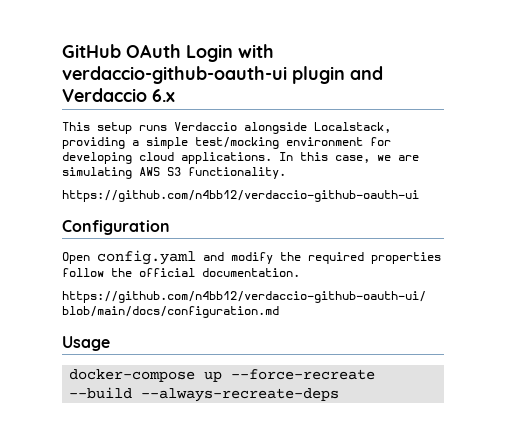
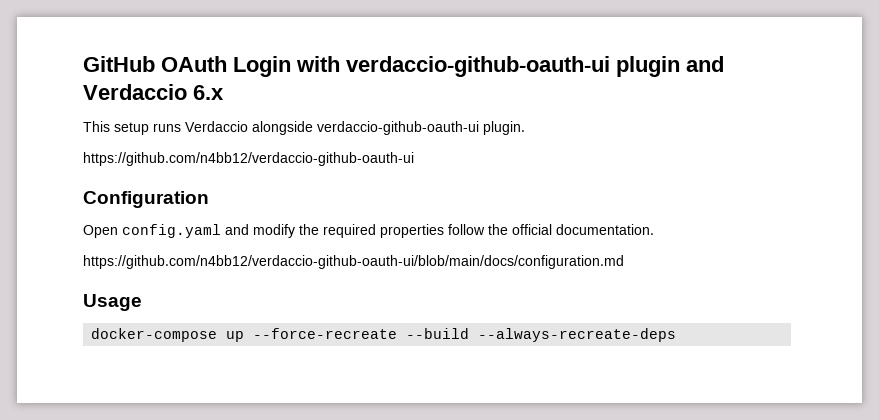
[314,122,391,133] [62,137,391,149] [62,152,419,164] [62,167,286,179] Localstack, providing a simple test/mocking environment for developing cloud applications. In this case, we are simulating AWS S3 functionality. -> [317,121,525,135] verdaccio-github-oauth-ui plugin.

